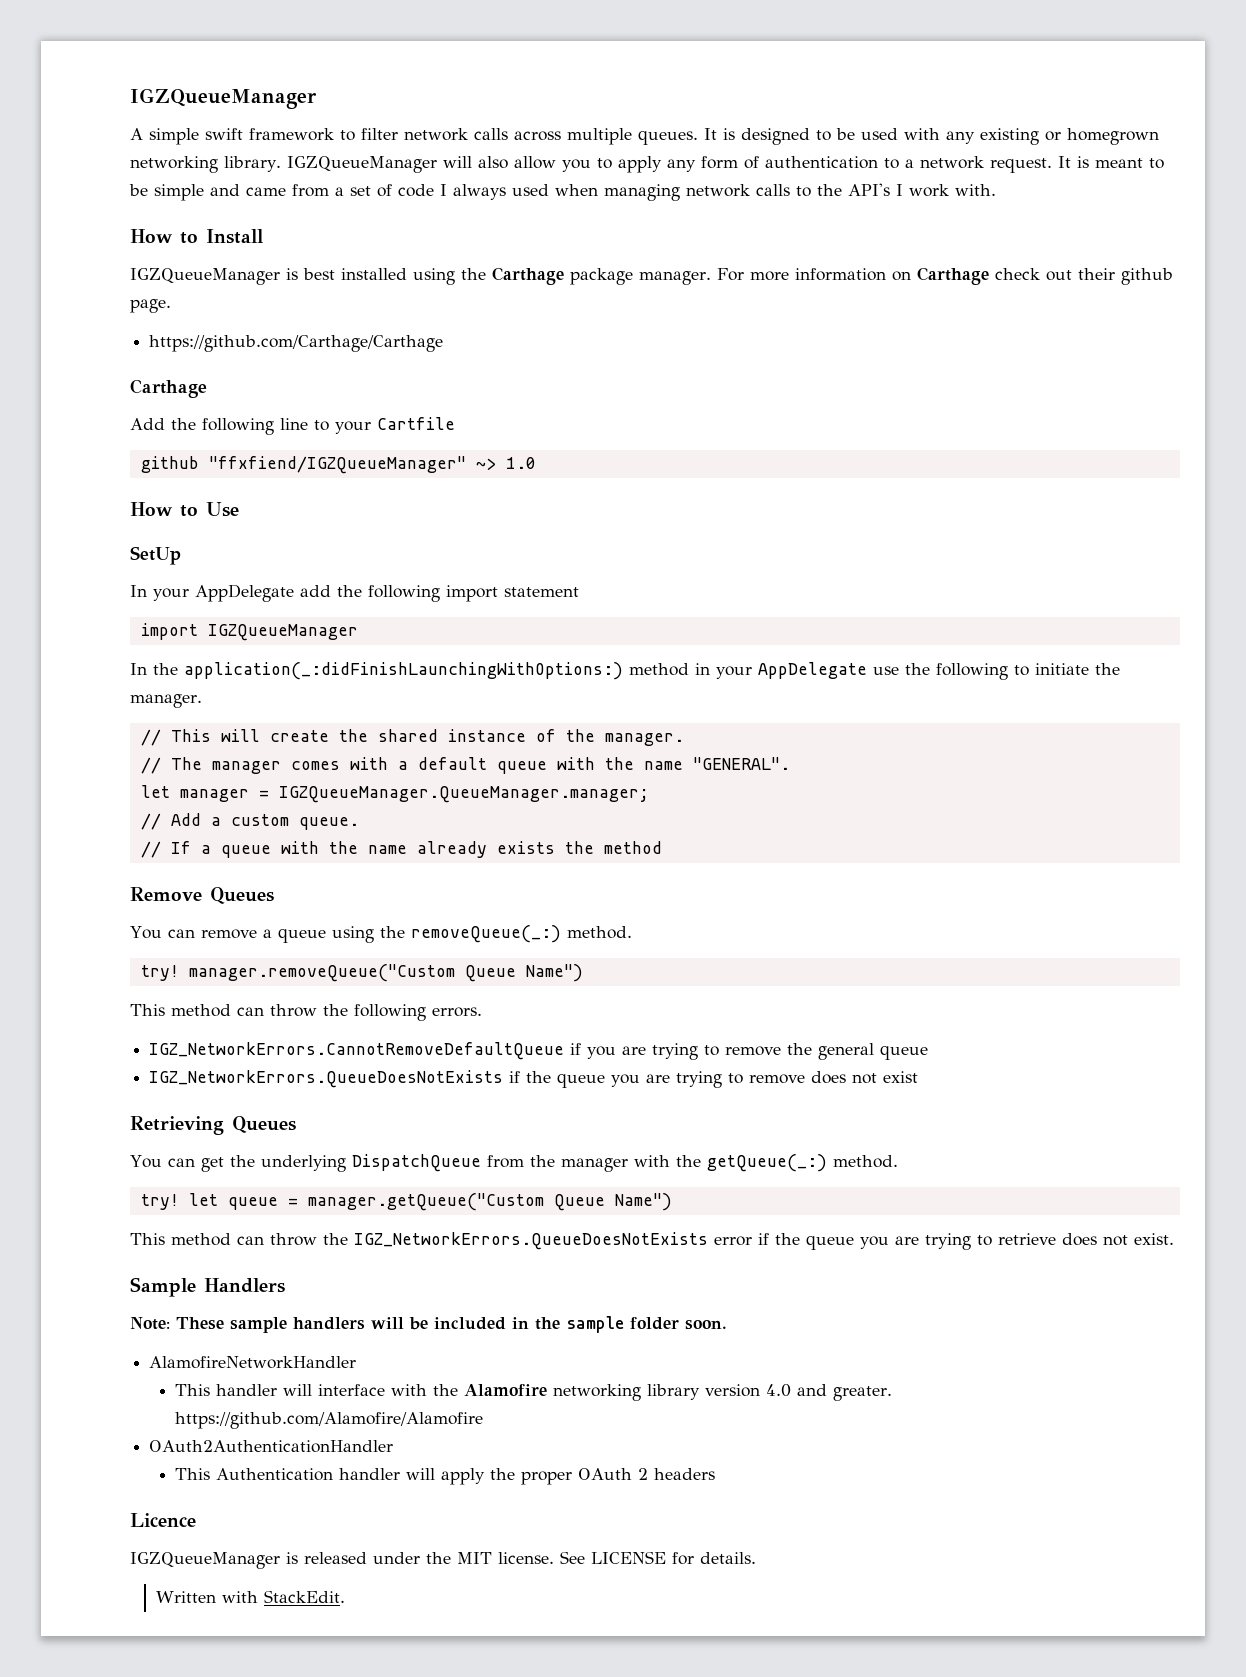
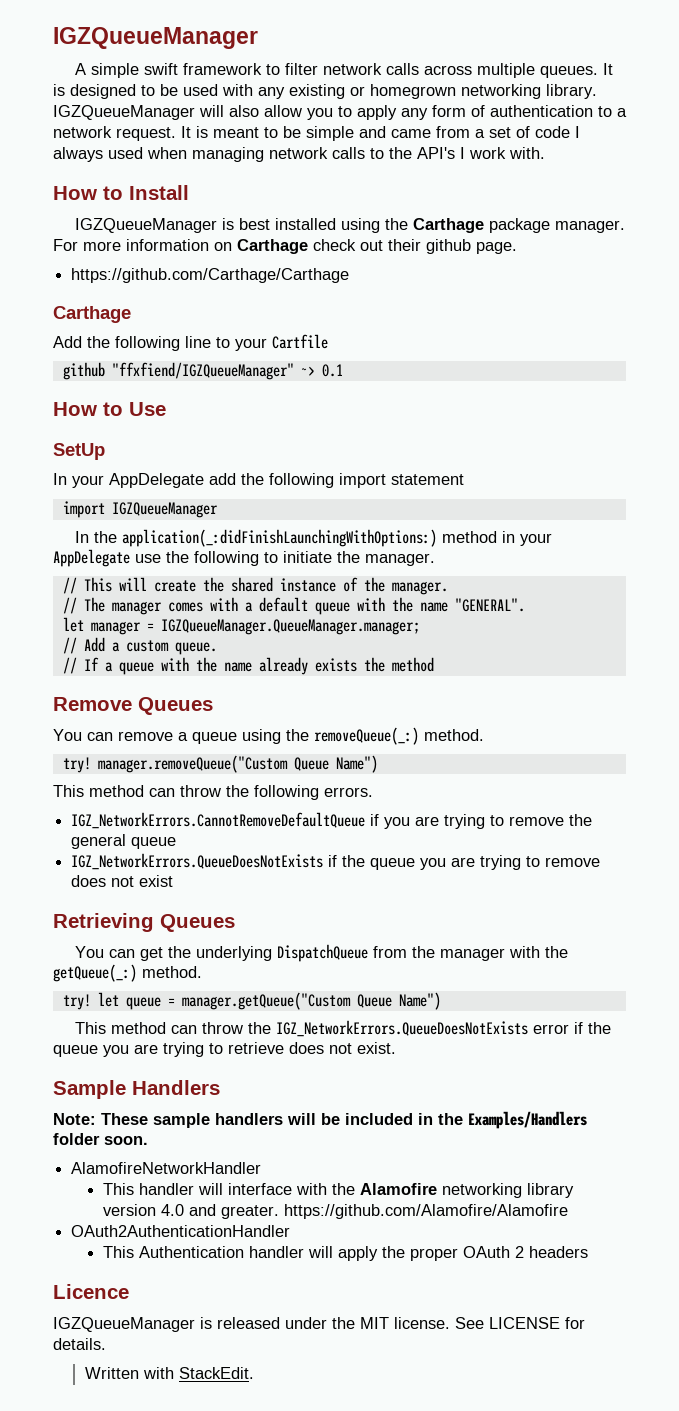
[505,457,536,469] 1.0 -> [321,364,343,377] 0.1
[566,1316,624,1333] sample -> [468,1111,587,1129] Examples/Handlers

